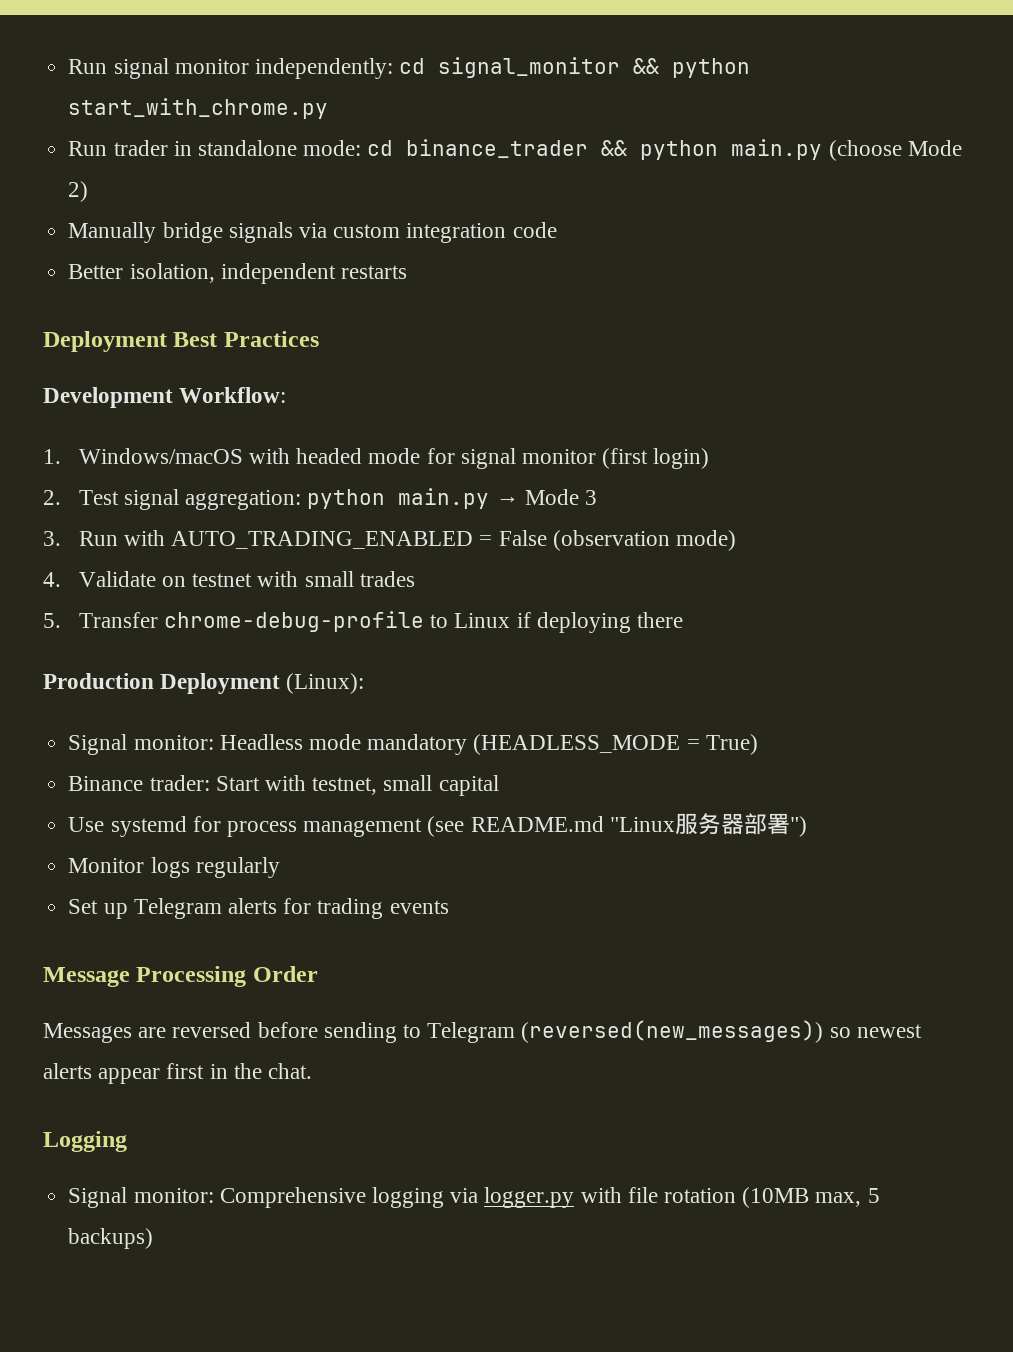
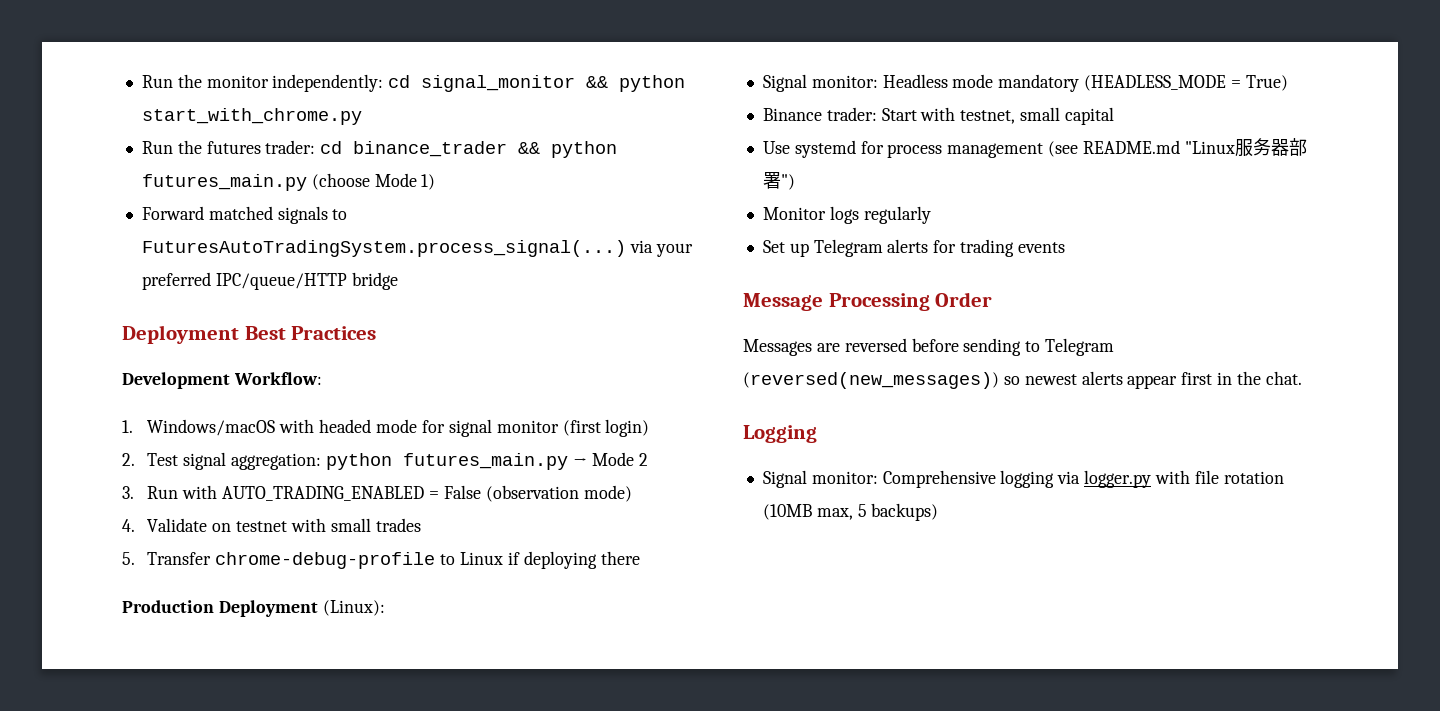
[68,58,169,79] Run signal -> [141,74,202,88] Run the
[113,140,362,156] trader in standalone mode: -> [177,140,316,154] the futures trader:
[731,139,823,160] main.py -> [141,174,307,191] futures_main.py
[68,181,89,202] [68,222,557,243] [68,263,407,284] 2) // Manually bridge signals via custom integration code // Better isolation, independent restarts -> [421,174,436,190] [141,206,348,224] [141,240,693,257] [141,272,398,290] 1) // Forward matched signals to FuturesAutoTradingSystem.process_signal(...) via your preferred IPC/queue/HTTP bridge
[398,488,490,509] main.py -> [403,453,569,470] futures_main.py
[585,490,598,505] 3 -> [638,453,648,466] 2

